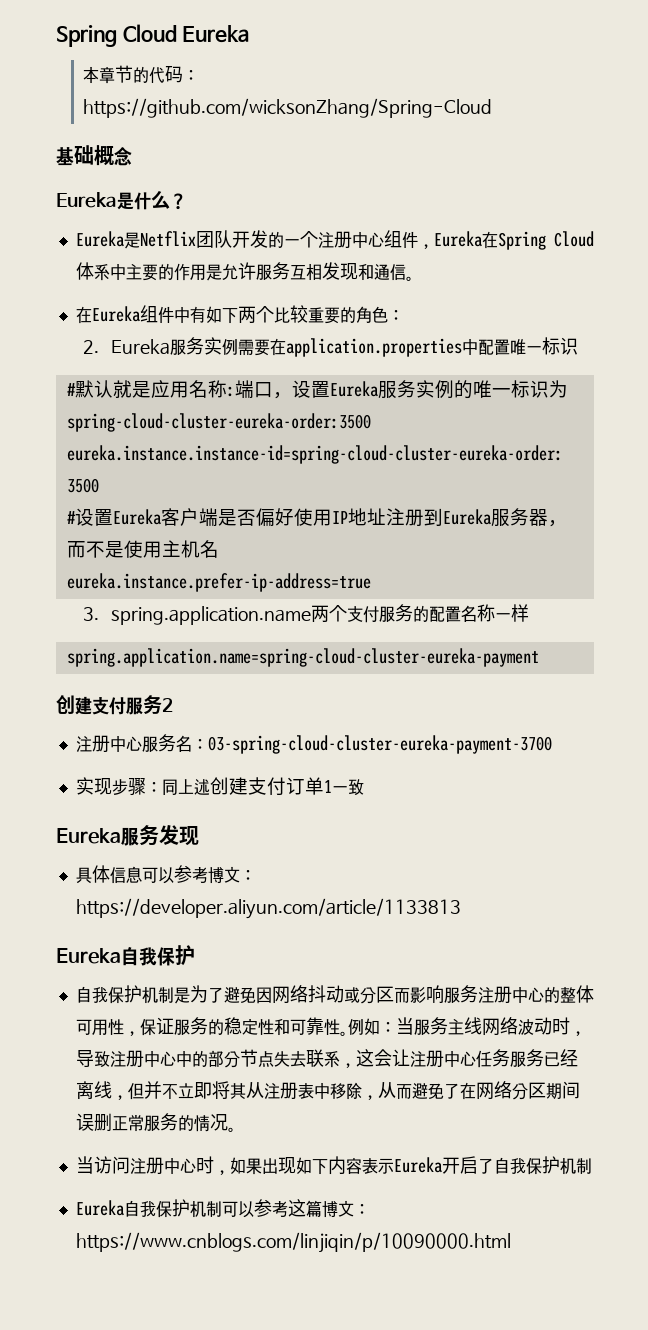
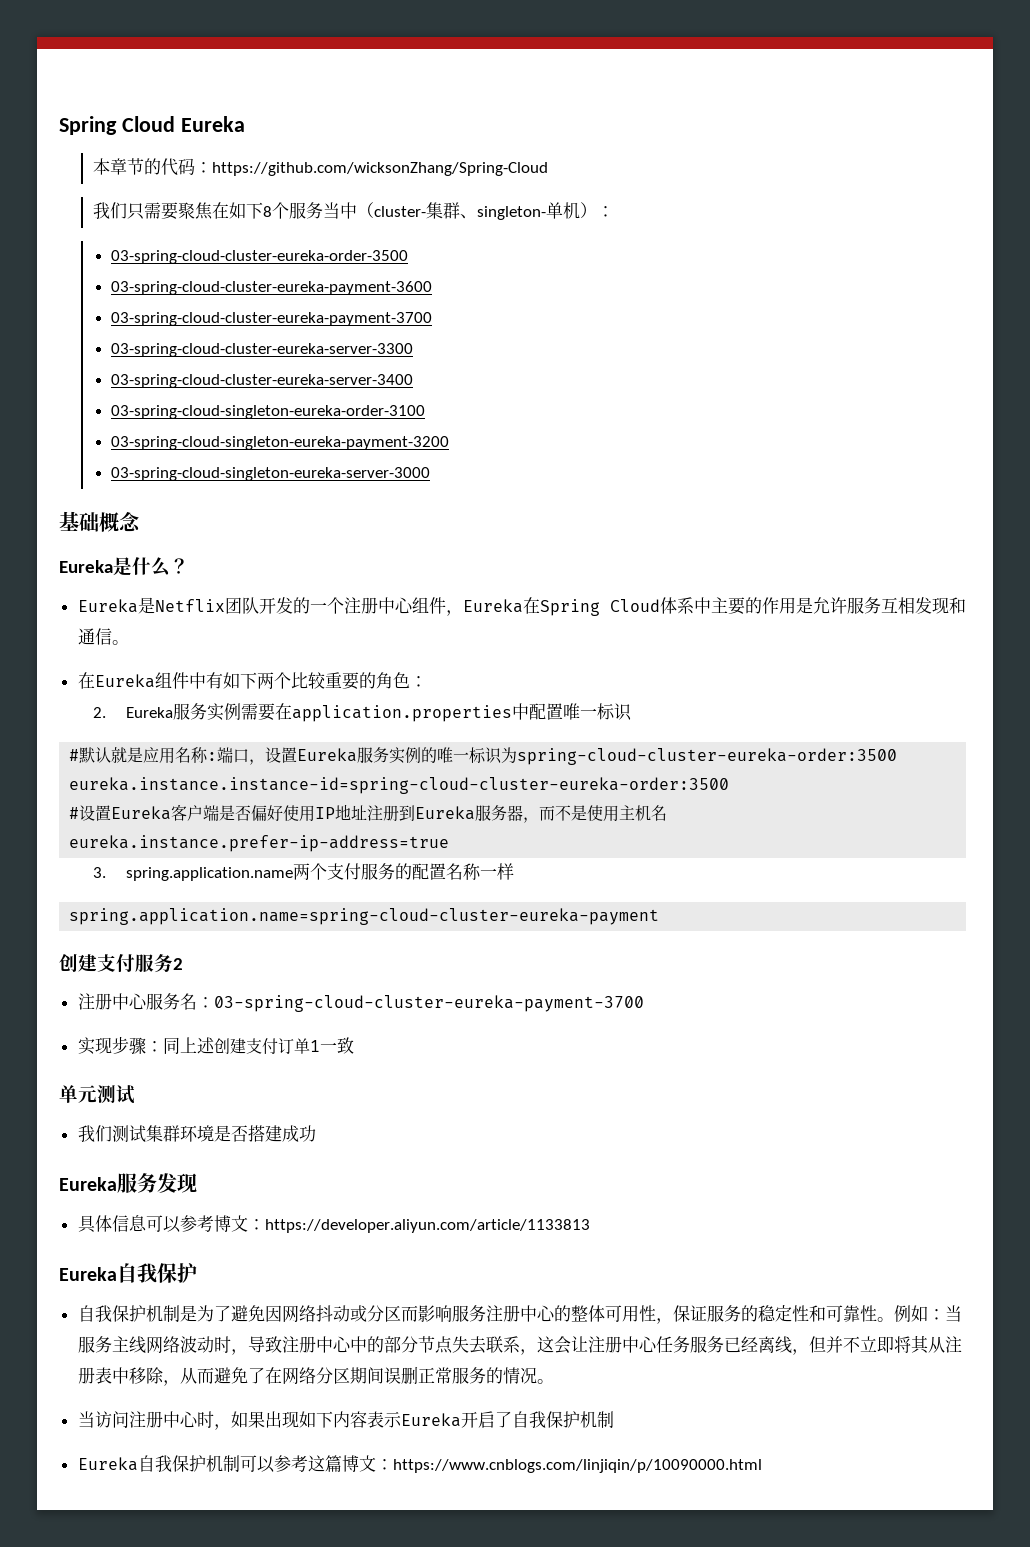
(493, 108) none -> [92,202,614,220] [111,250,409,264] [111,281,433,295] [111,312,433,326] [111,343,414,357] [111,374,414,388] [111,405,426,419] [111,436,450,450] [111,467,431,481] // 我们只需要聚焦在如下8个服务当中（cluster-集群、singleton-单机）： // 03-spring-cloud-cluster-eureka-order-3500 // 03-spring-cloud-cluster-eureka-payment-3600 // 03-spring-cloud-cluster-eureka-payment-3700 // 03-spring-cloud-cluster-eureka-server-3300 // 03-spring-cloud-cluster-eureka-server-3400 // 03-spring-cloud-singleton-eureka-order-3100 // 03-spring-cloud-singleton-eureka-payment-3200 // 03-spring-cloud-singleton-eureka-server-3000
(364, 787) none -> [59,1085,135,1104] [77,1125,316,1143] // 单元测试 // 我们测试集群环境是否搭建成功

